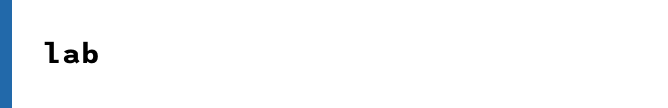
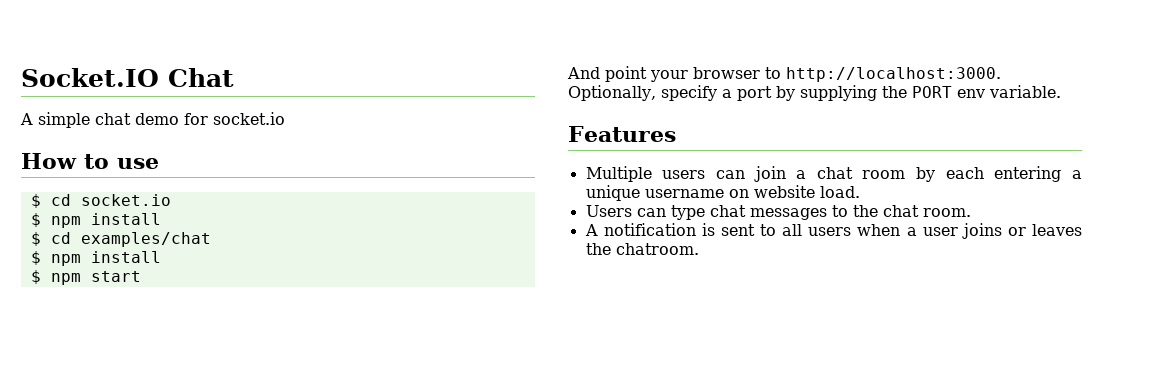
[43,41,100,64] lab -> [21,68,234,87] [20,112,285,128] [21,153,159,169] [30,194,171,208] [30,213,161,228] [30,232,211,247] [30,251,161,266] [30,270,141,285] [567,66,1001,82] [568,85,1061,101] [568,126,676,142] [585,166,1082,182] [585,185,860,201] [585,205,971,220] [584,223,1082,239] [585,243,699,255] Socket.IO Chat // A simple chat demo for socket.io // How to use // $ cd socket.io // $ npm install // $ cd examples/chat // $ npm install // $ npm start // And point your browser to http://localhost:3000. Optionally, specify a port by supplying the PORT env variable. // Features // Multiple users can join a chat room by each entering a unique username on website load. // Users can type chat messages to the chat room. // A notification is sent to all users when a user joins or leaves the chatroom.

